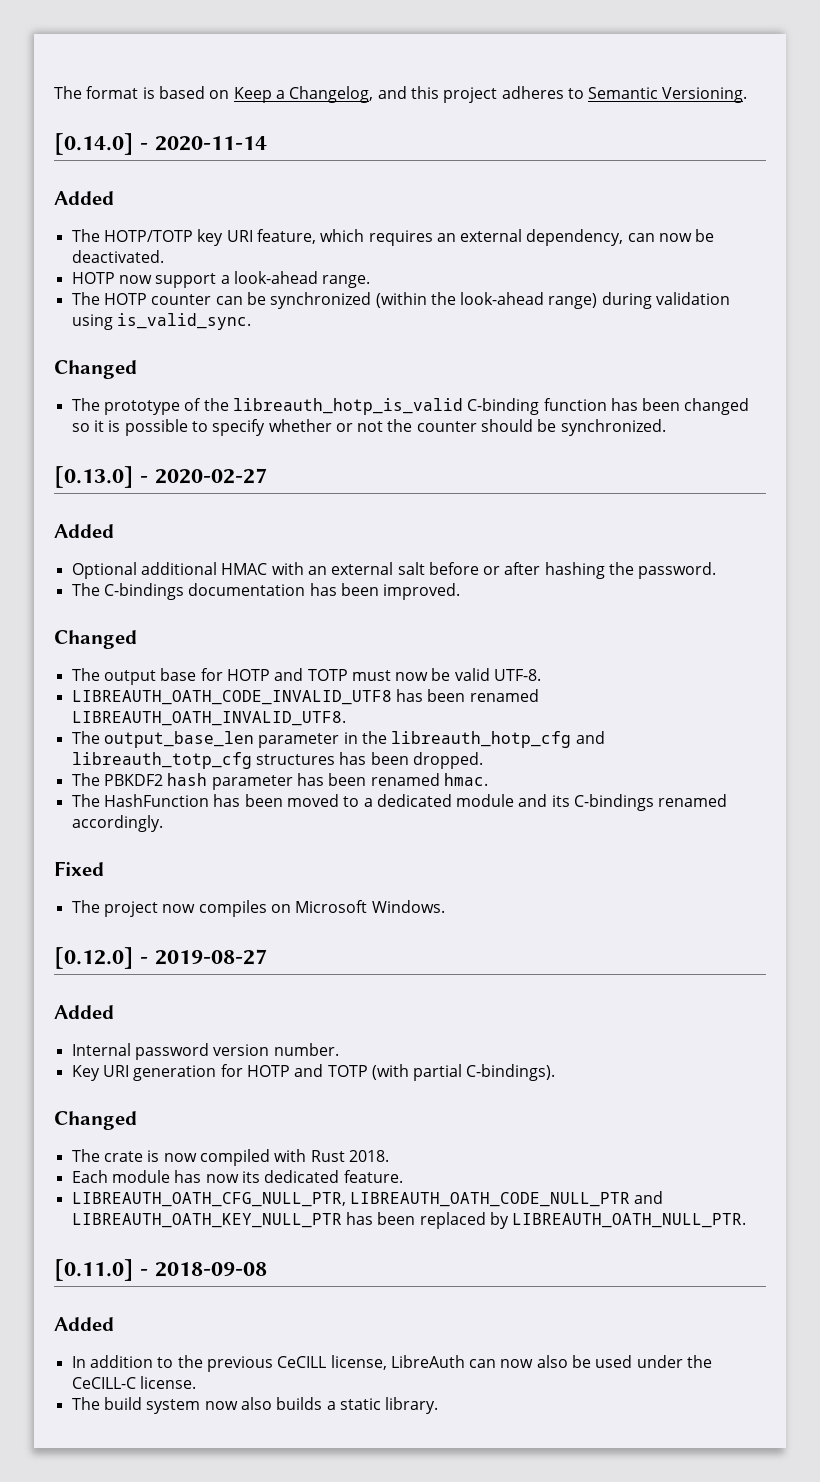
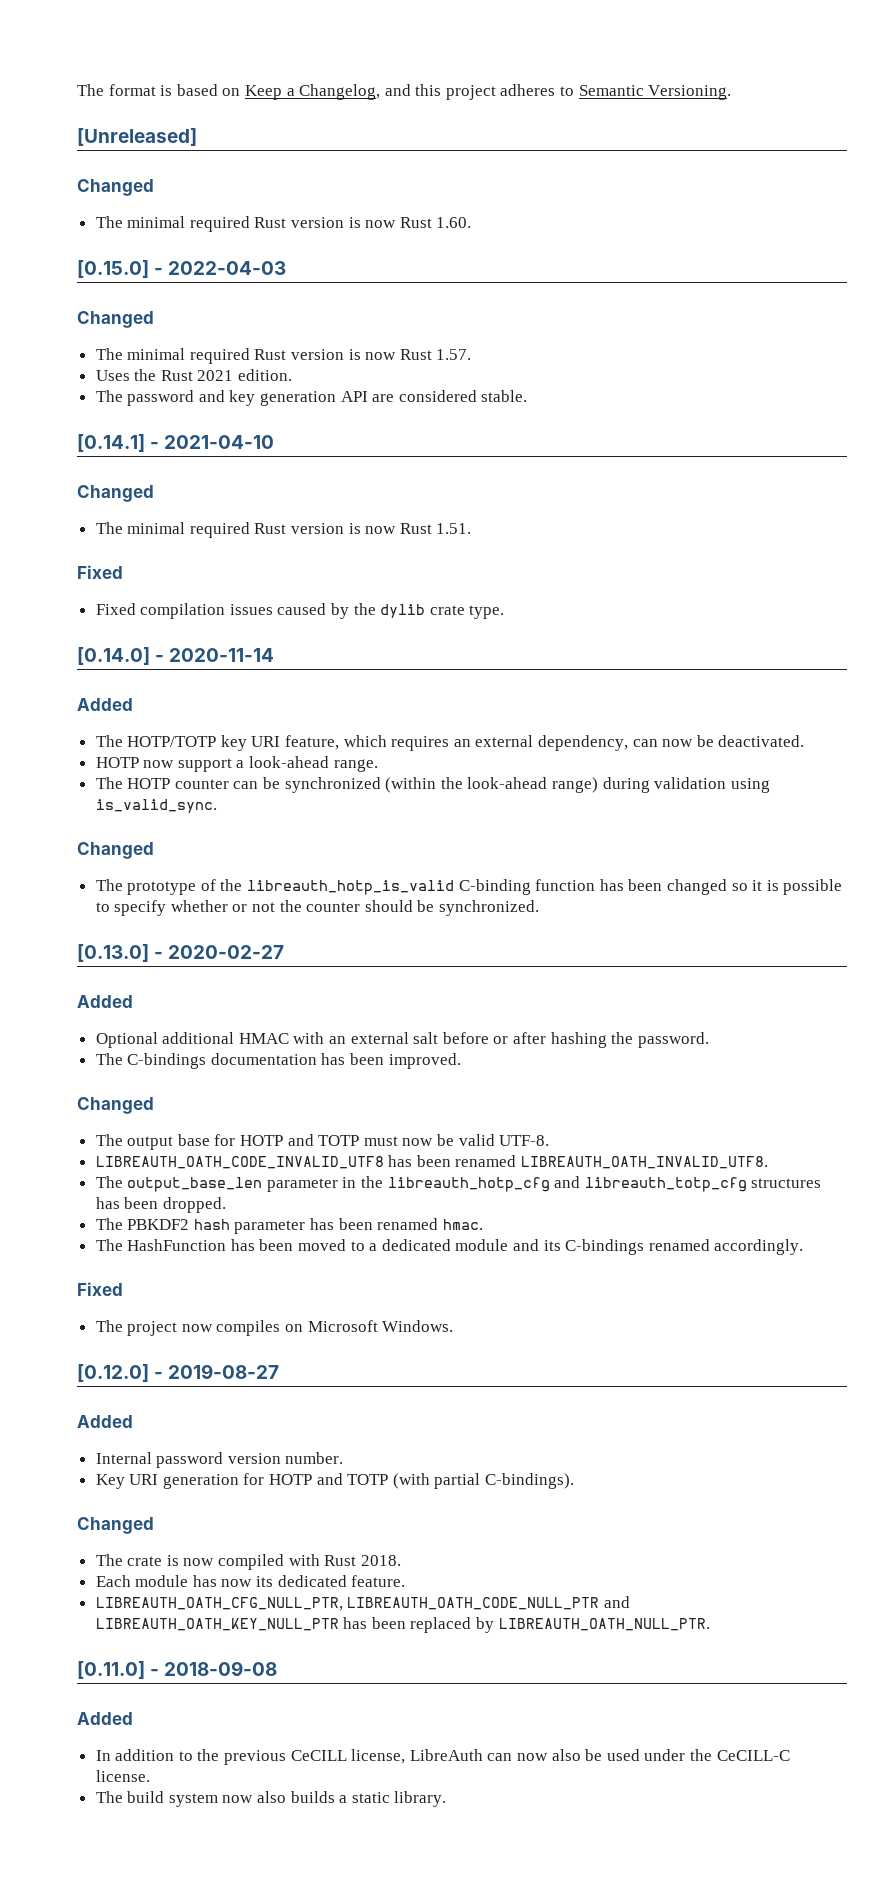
(748, 95) none -> [77,128,197,146] [77,179,154,196] [95,216,472,232] [77,260,287,278] [77,311,154,328] [95,348,472,364] [95,369,293,381] [95,390,528,406] [77,434,275,452] [77,485,154,502] [95,522,472,538] [77,565,123,579] [95,603,505,619] // [Unreleased] // Changed // The minimal required Rust version is now Rust 1.60. // [0.15.0] - 2022-04-03 // Changed // The minimal required Rust version is now Rust 1.57. // Uses the Rust 2021 edition. // The password and key generation API are considered stable. // [0.14.1] - 2021-04-10 // Changed // The minimal required Rust version is now Rust 1.51. // Fixed // Fixed compilation issues caused by the dylib crate type.

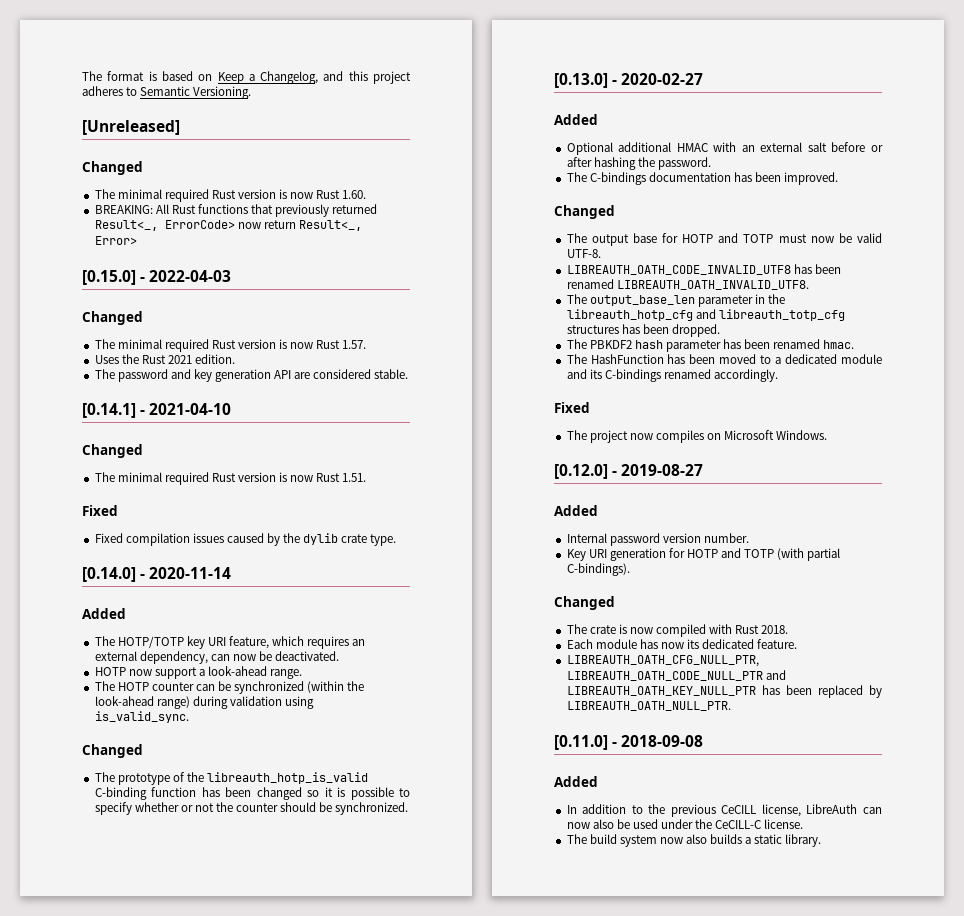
(472, 222) none -> [94,204,378,217] [94,220,362,231] [94,236,137,245] // BREAKING: All Rust functions that previously returned Result<_, ErrorCode> now return Result<_, Error>

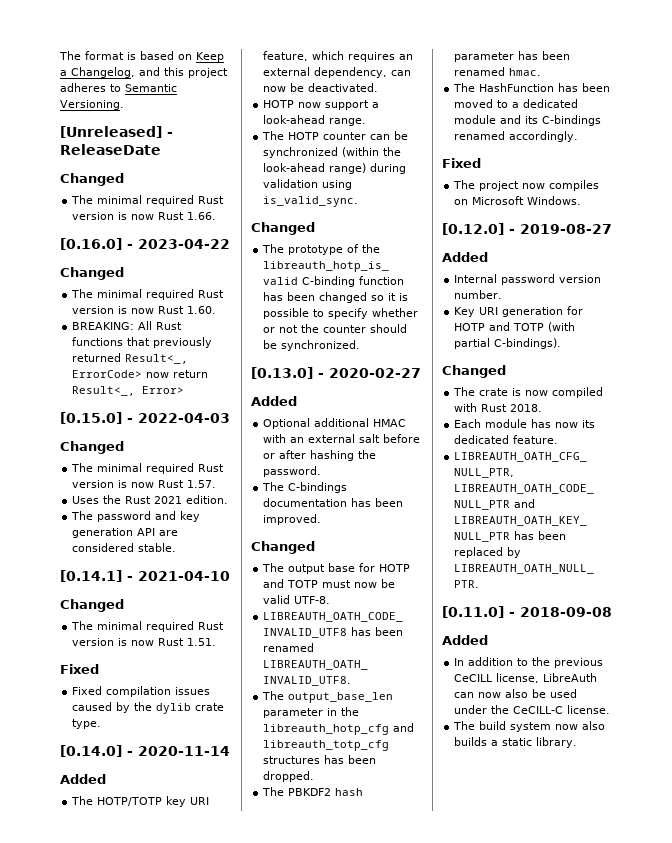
(180, 127) none -> [167,132,173,137] [60,144,161,155] [60,173,124,186] [71,195,225,206] [72,212,217,220] [60,238,230,250] - ReleaseDate // Changed // The minimal required Rust version is now Rust 1.66. // [0.16.0] - 2023-04-22

